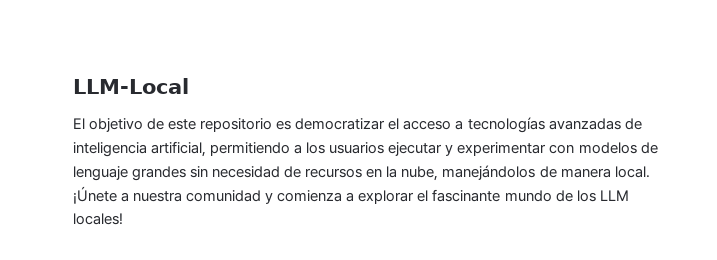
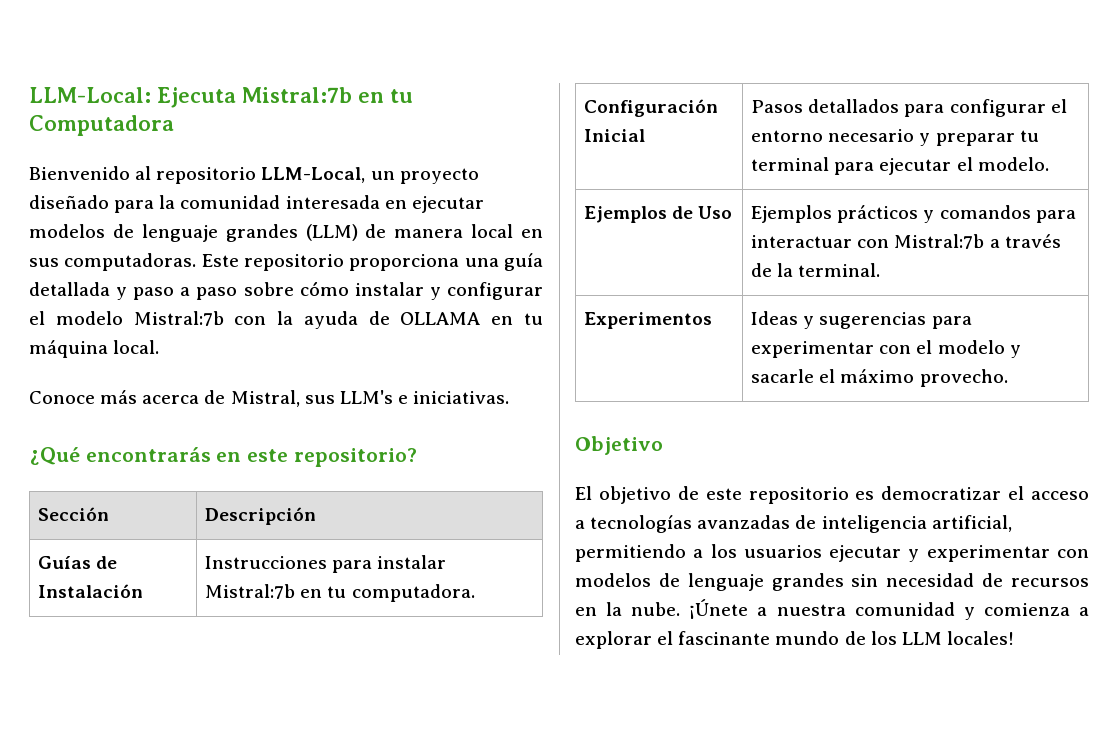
[73,78,189,94] LLM-Local -> [29,87,413,108] [29,115,174,136] [29,166,479,184] [29,195,484,213] [29,224,543,242] [29,253,543,271] [29,281,543,300] [29,311,543,329] [29,340,160,358] [29,390,510,407] [29,447,417,467] [38,507,110,521] [205,507,317,525] [38,556,118,569] [38,584,144,598] [205,555,447,573] [205,584,475,602] [584,99,719,117] [584,129,646,142] [751,99,1067,117] [751,129,1039,146] [751,157,1049,175] [584,206,733,223] [751,205,1076,223] [751,234,1061,249] [751,263,881,277] [584,312,713,329] [751,311,972,329] [751,340,1021,358] [751,369,1008,387] [575,436,663,455] LLM-Local: Ejecuta Mistral:7b en tu Computadora // Bienvenido al repositorio LLM-Local, un proyecto diseñado para la comunidad interesada en ejecutar modelos de lenguaje grandes (LLM) de manera local en sus computadoras. Este repositorio proporciona una guía detallada y paso a paso sobre cómo instalar y configurar el modelo Mistral:7b con la ayuda de OLLAMA en tu máquina local. // Conoce más acerca de Mistral, sus LLM's e iniciativas. // ¿Qué encontrarás en este repositorio? // Sección | Descripción // Guías de Instalación | Instrucciones para instalar Mistral:7b en tu computadora. // Configuración Inicial | Pasos detallados para configurar el entorno necesario y preparar tu terminal para ejecutar el modelo. // Ejemplos de Uso | Ejemplos prácticos y comandos para interactuar con Mistral:7b a través de la terminal. // Experimentos | Ideas y sugerencias para experimentar con el modelo y sacarle el máximo provecho. // Objetivo
[401,165,650,181] nube, manejándolos de manera local. -> [631,602,681,616] nube.

